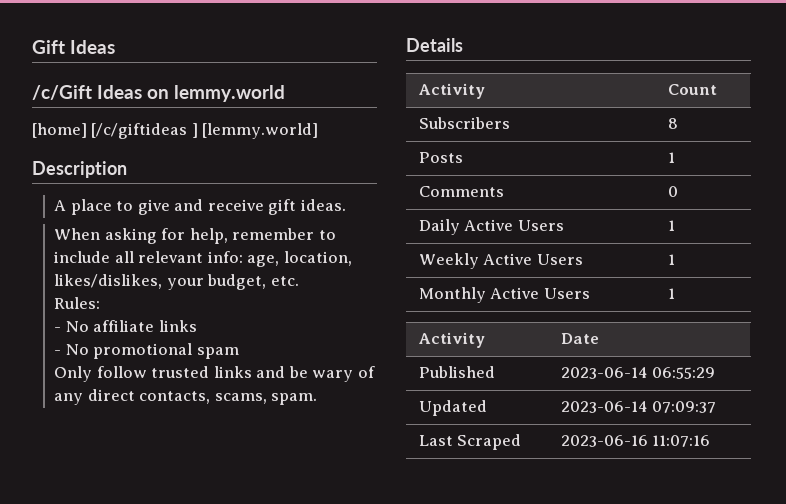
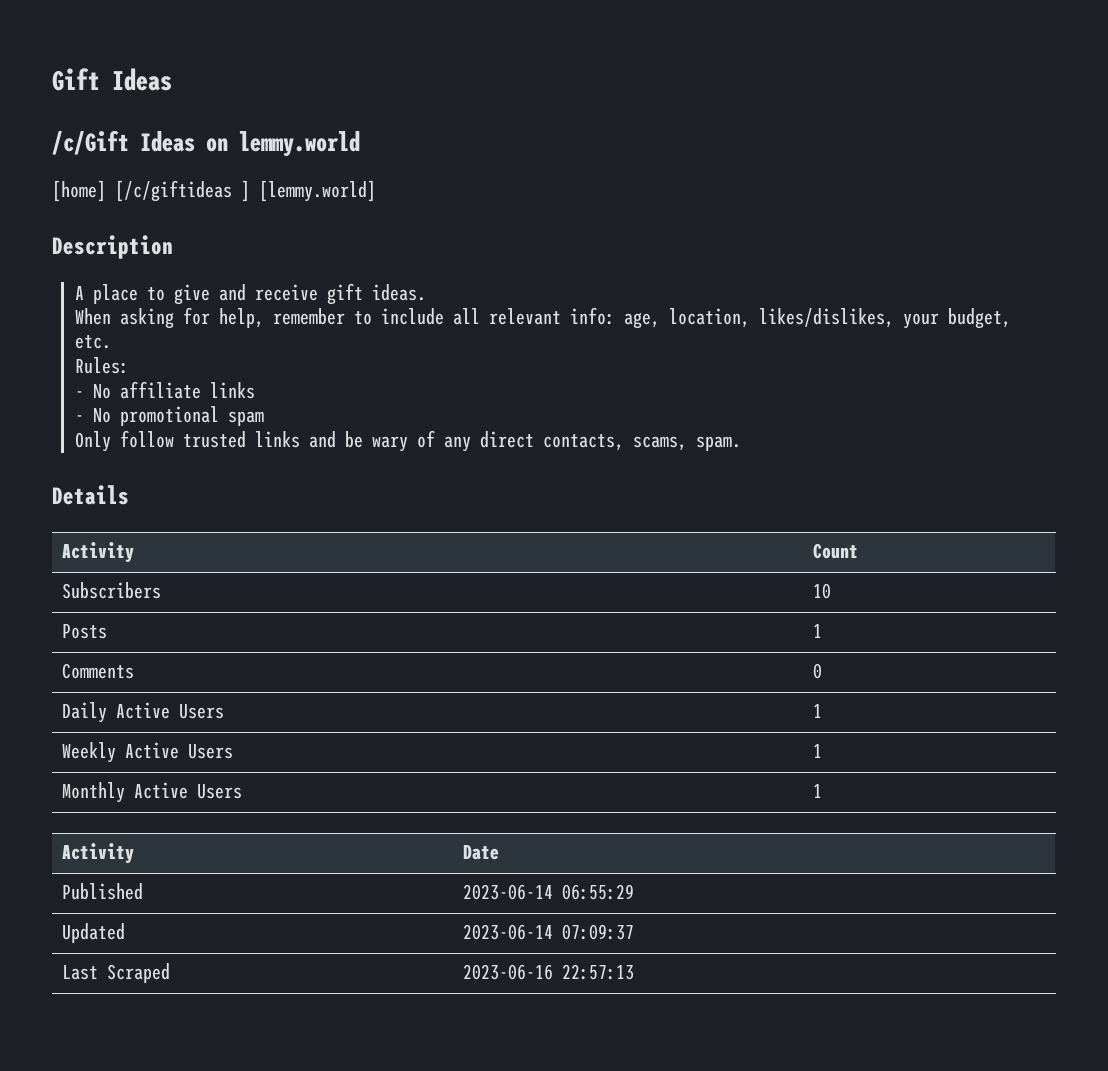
[667,118,678,129] 8 -> [813,583,832,599] 10
[652,435,711,447] 11:07:16 -> [562,964,635,980] 22:57:13

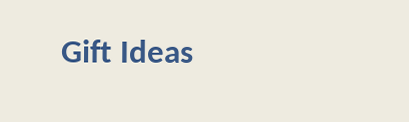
[52,130,360,157] [52,180,376,202] [52,235,173,259] [75,283,427,305] [75,307,1012,329] [75,335,112,349] [75,357,130,374] [75,381,256,399] [75,406,265,426] [75,430,742,452] [52,485,129,505] [62,542,135,563] [813,543,859,559] [62,582,162,599] [813,583,832,599] [62,624,108,639] [813,624,823,638] [62,663,135,679] [813,663,823,679] [62,702,225,723] [813,704,823,718] [62,742,234,763] [813,744,823,758] [62,782,243,803] [813,784,823,798] [62,843,135,864] [463,845,500,860] [62,883,144,900] [463,884,635,900] [62,923,126,943] [463,924,635,940] [62,963,171,983] [463,964,635,980] // /c/Gift Ideas on lemmy.world // [home] [/c/giftideas ] [lemmy.world] // Description // A place to give and receive gift ideas. // When asking for help, remember to include all relevant info: age, location, likes/dislikes, your budget, etc. // Rules: // - No affiliate links // - No promotional spam // Only follow trusted links and be wary of any direct contacts, scams, spam. // Details // Activity | Count // Subscribers | 10 // Posts | 1 // Comments | 0 // Daily Active Users | 1 // Weekly Active Users | 1 // Monthly Active Users | 1 // Activity | Date // Published | 2023-06-14 06:55:29 // Updated | 2023-06-14 07:09:37 // Last Scraped | 2023-06-16 22:57:13 -> (194, 51) none

